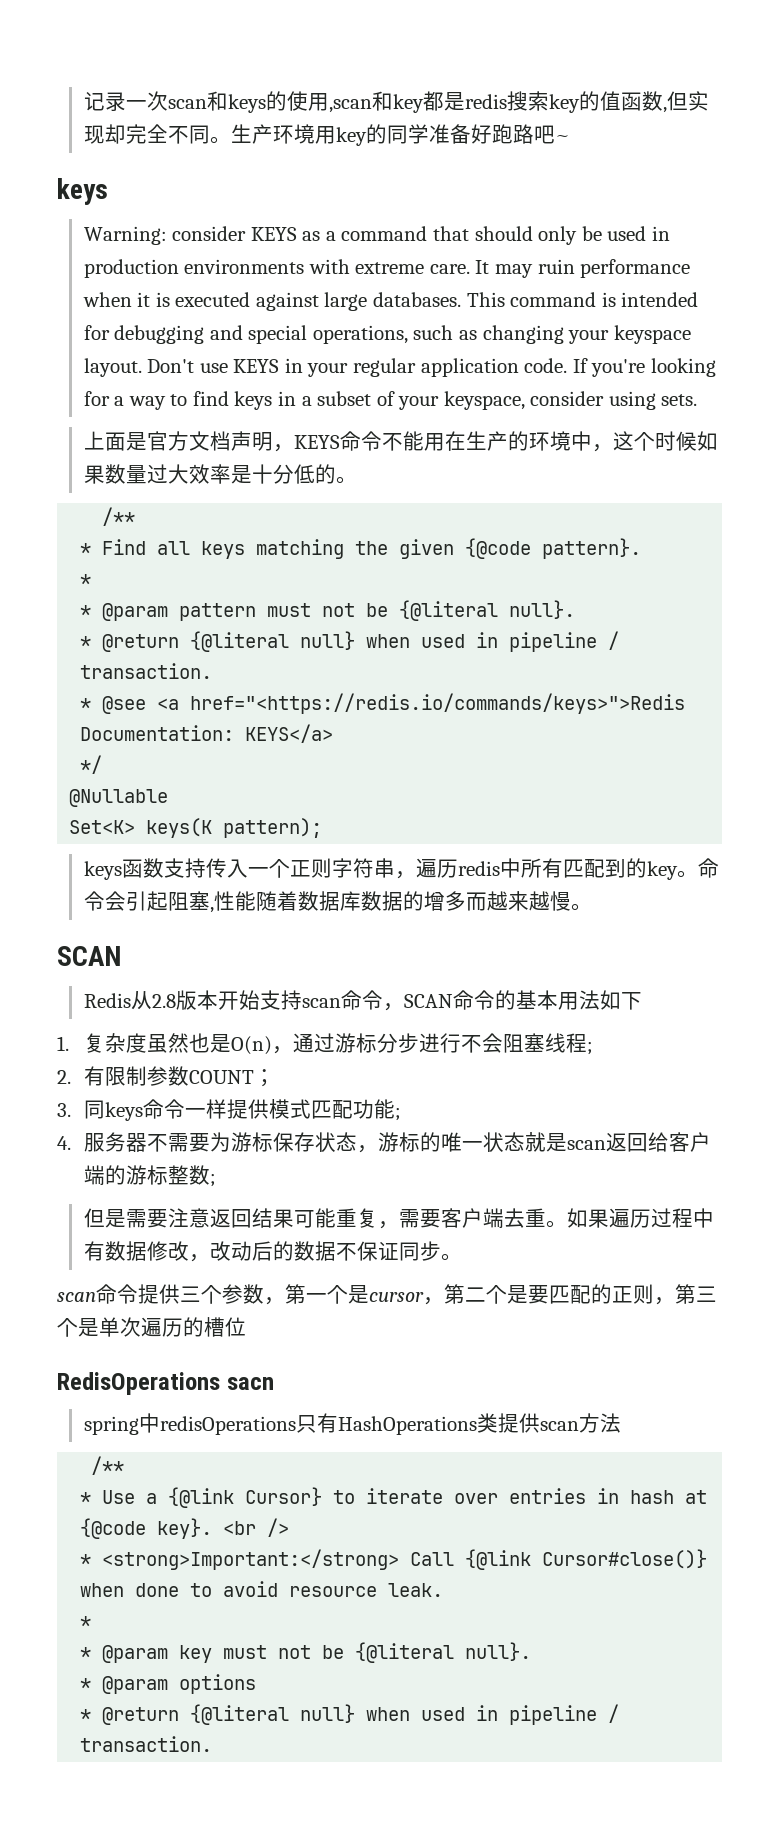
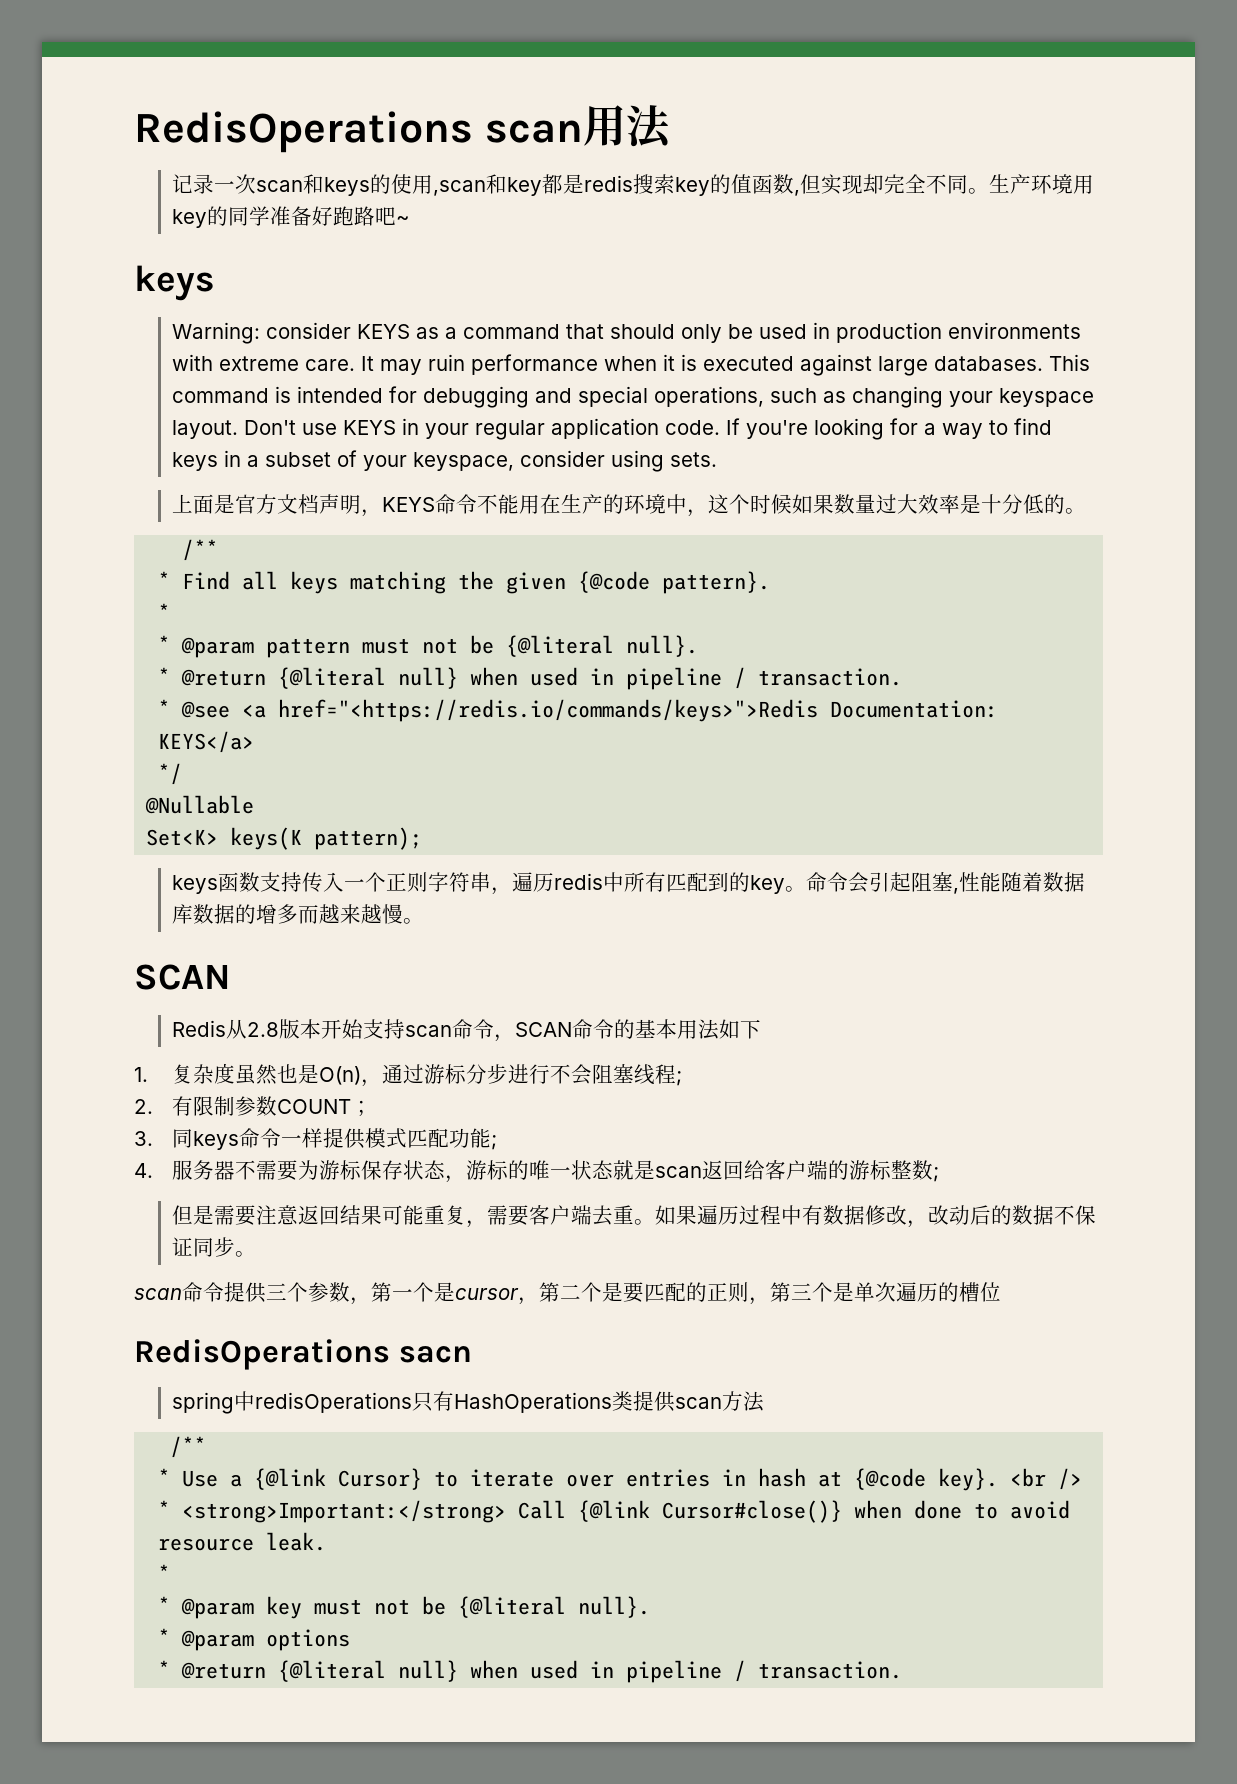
(83, 101) none -> [134,105,673,153] RedisOperations scan用法 //

